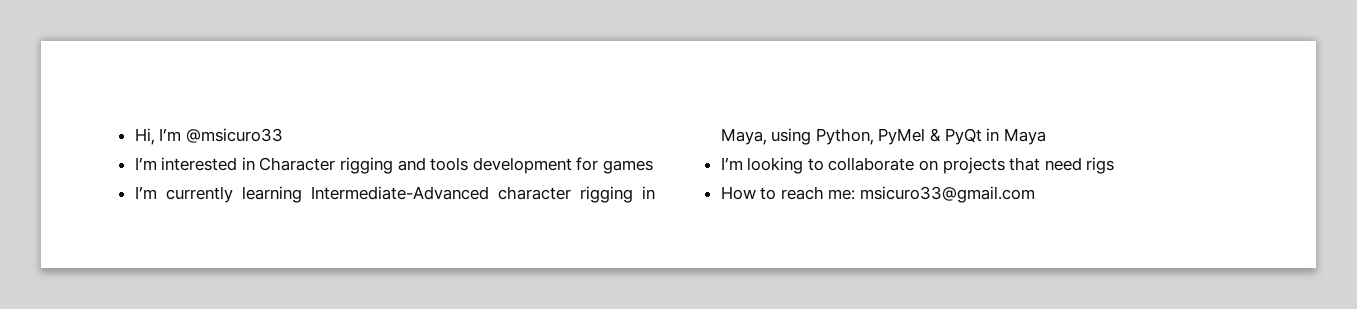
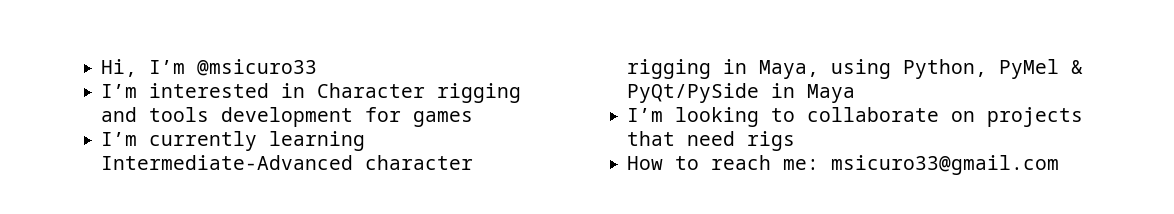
[944,128,982,145] PyQt -> [627,83,760,103] PyQt/PySide

